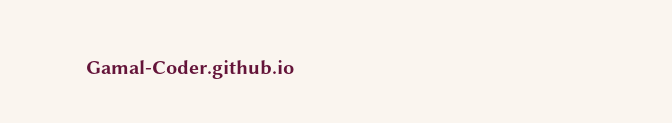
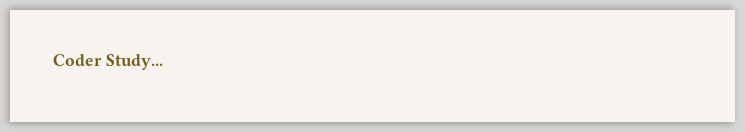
[86,60,294,79] Gamal-Coder.github.io -> [53,54,163,70] Coder Study...

